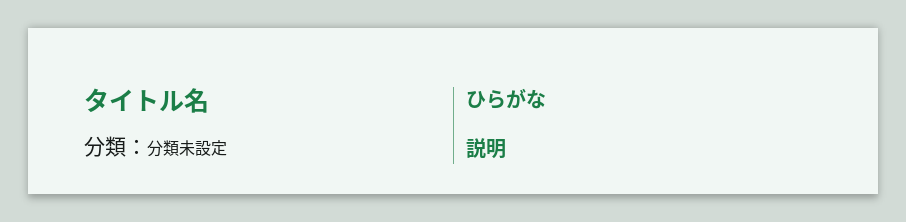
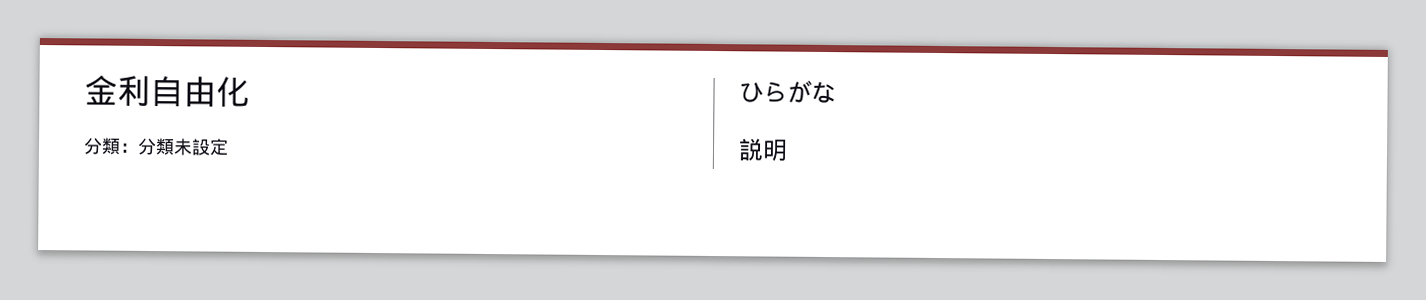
[84,88,209,113] タイトル名 -> [84,75,250,108] 金利自由化

